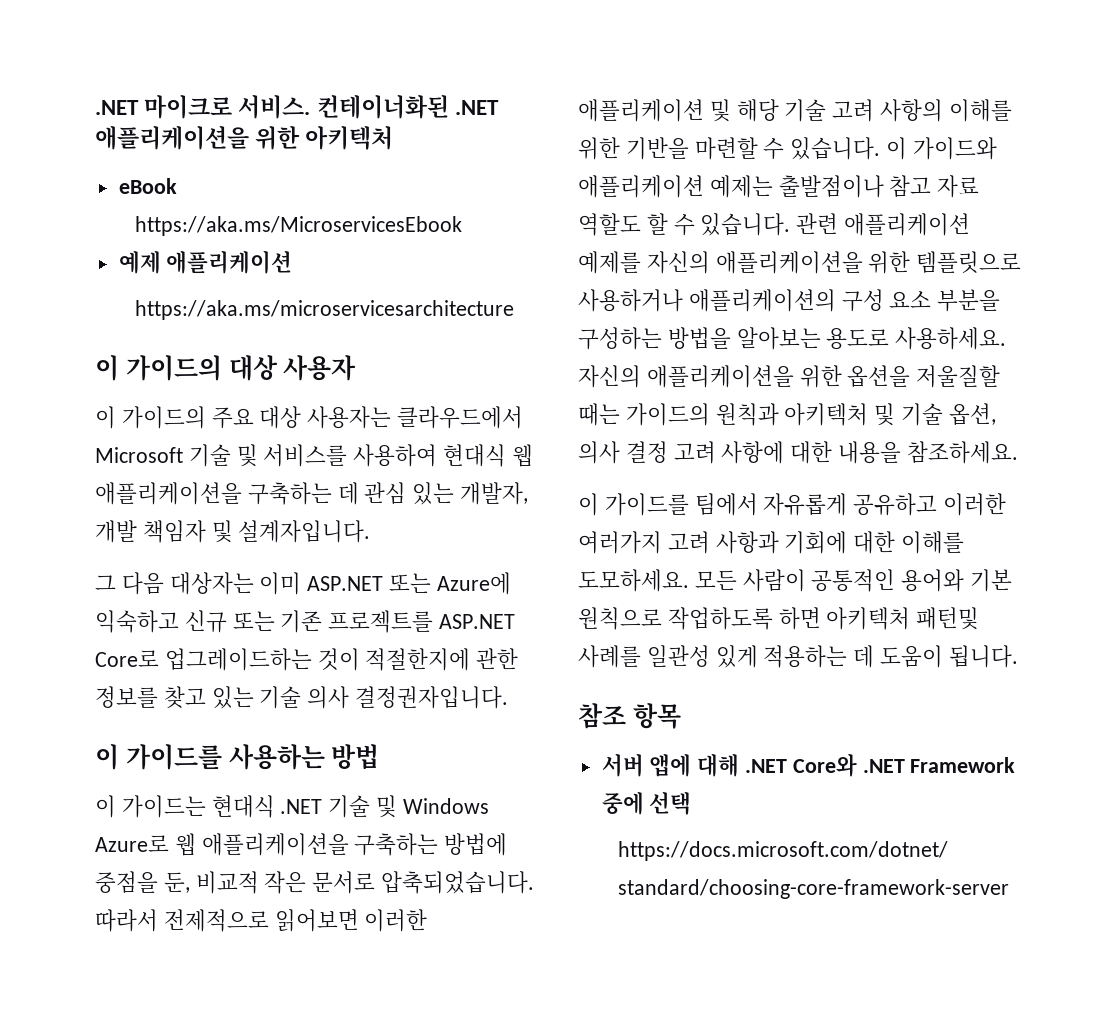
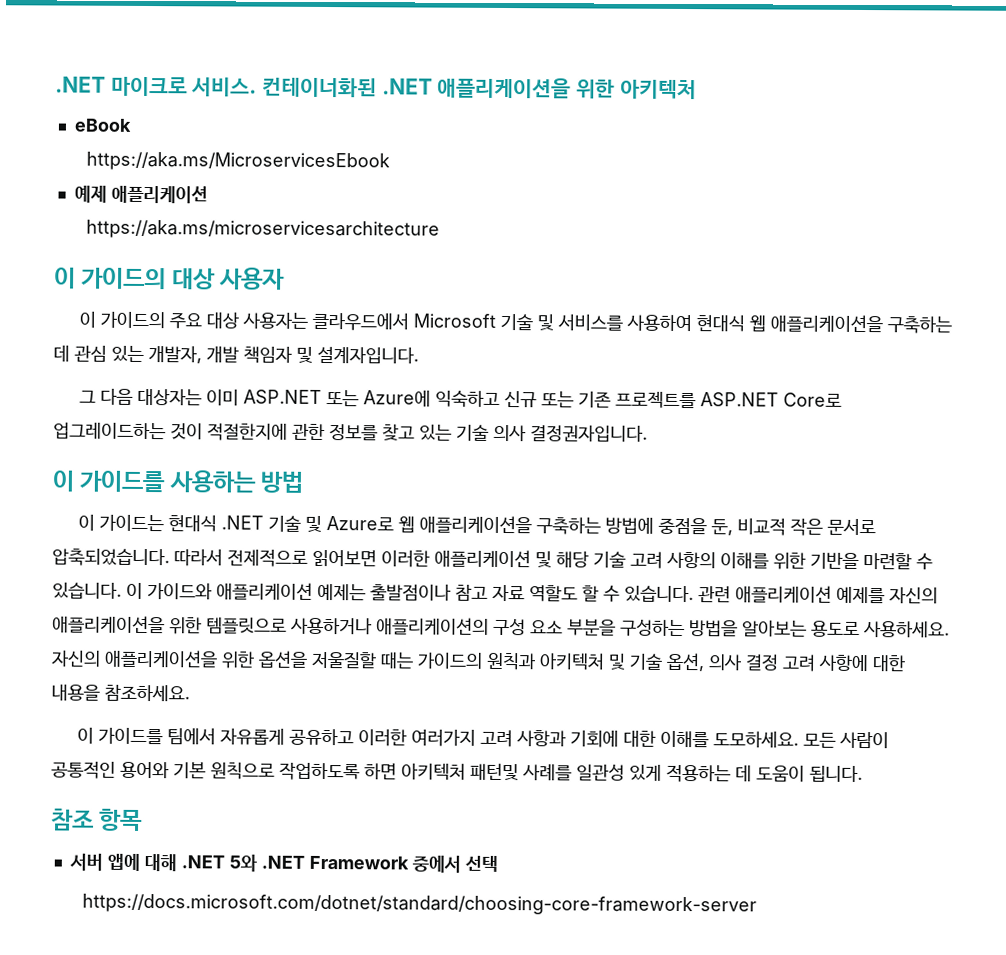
[402,798,489,814] Windows -> (323, 523) none
[792,754,857,777] Core와 -> [228,854,257,872] 5와
[601,792,644,815] 중에 -> [411,855,461,873] 중에서

